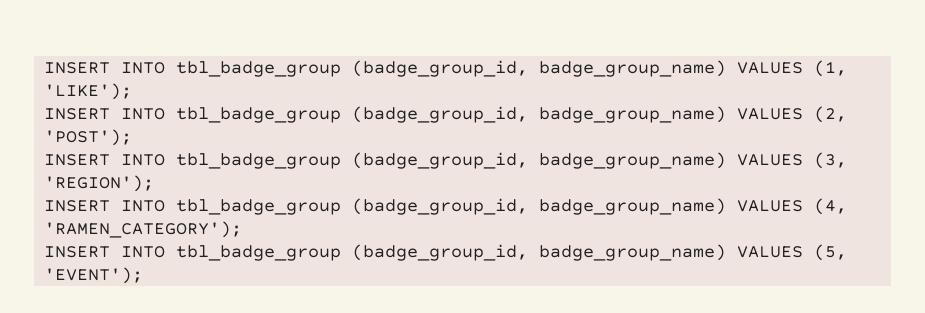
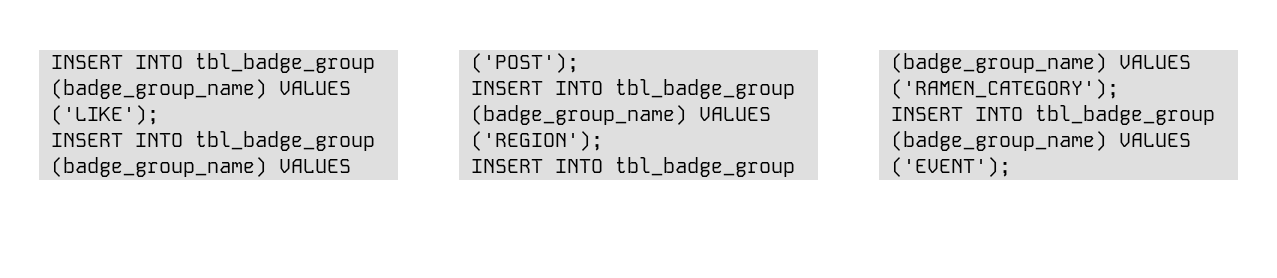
[44,60,848,77] [44,83,133,100] [44,106,848,123] [44,129,133,146] [44,152,848,169] [44,175,155,192] [44,198,848,215] [44,221,243,238] [44,244,848,261] [44,267,144,284] INSERT INTO tbl_badge_group (badge_group_id, badge_group_name) VALUES (1, 'LIKE'); // INSERT INTO tbl_badge_group (badge_group_id, badge_group_name) VALUES (2, 'POST'); // INSERT INTO tbl_badge_group (badge_group_id, badge_group_name) VALUES (3, 'REGION'); // INSERT INTO tbl_badge_group (badge_group_id, badge_group_name) VALUES (4, 'RAMEN_CATEGORY'); // INSERT INTO tbl_badge_group (badge_group_id, badge_group_name) VALUES (5, 'EVENT'); -> [51,53,376,73] [51,79,352,99] [51,105,160,125] [51,131,376,151] [51,157,352,177] [471,53,580,73] [471,79,796,99] [471,105,772,125] [471,131,604,151] [471,157,796,177] [891,53,1192,73] [891,79,1120,99] [891,105,1216,125] [891,131,1192,151] [891,157,1012,177] INSERT INTO tbl_badge_group (badge_group_name) VALUES ('LIKE'); // INSERT INTO tbl_badge_group (badge_group_name) VALUES ('POST'); // INSERT INTO tbl_badge_group (badge_group_name) VALUES ('REGION'); // INSERT INTO tbl_badge_group (badge_group_name) VALUES ('RAMEN_CATEGORY'); // INSERT INTO tbl_badge_group (badge_group_name) VALUES ('EVENT');

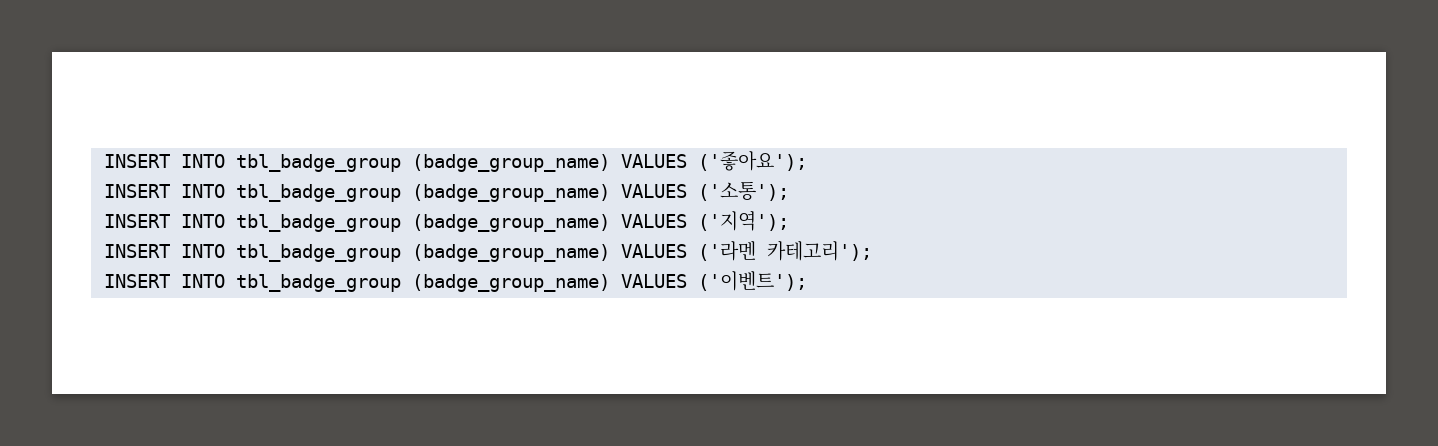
[51,53,376,73] [51,79,352,99] [51,105,160,125] [51,131,376,151] [51,157,352,177] [471,53,580,73] [471,79,796,99] [471,105,772,125] [471,131,604,151] [471,157,796,177] [891,53,1192,73] [891,79,1120,99] [891,105,1216,125] [891,131,1192,151] [891,157,1012,177] INSERT INTO tbl_badge_group (badge_group_name) VALUES ('LIKE'); // INSERT INTO tbl_badge_group (badge_group_name) VALUES ('POST'); // INSERT INTO tbl_badge_group (badge_group_name) VALUES ('REGION'); // INSERT INTO tbl_badge_group (badge_group_name) VALUES ('RAMEN_CATEGORY'); // INSERT INTO tbl_badge_group (badge_group_name) VALUES ('EVENT'); -> [103,151,807,172] [103,181,789,202] [103,211,789,232] [103,241,872,262] [103,271,807,292] INSERT INTO tbl_badge_group (badge_group_name) VALUES ('좋아요'); // INSERT INTO tbl_badge_group (badge_group_name) VALUES ('소통'); // INSERT INTO tbl_badge_group (badge_group_name) VALUES ('지역'); // INSERT INTO tbl_badge_group (badge_group_name) VALUES ('라멘 카테고리'); // INSERT INTO tbl_badge_group (badge_group_name) VALUES ('이벤트');

